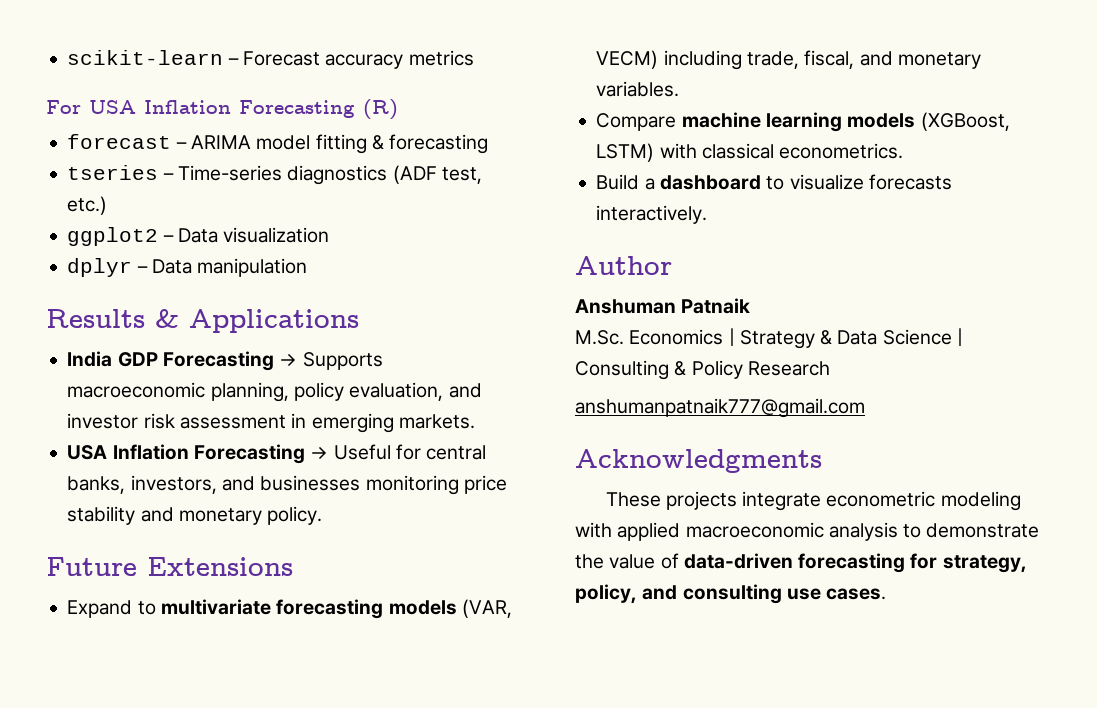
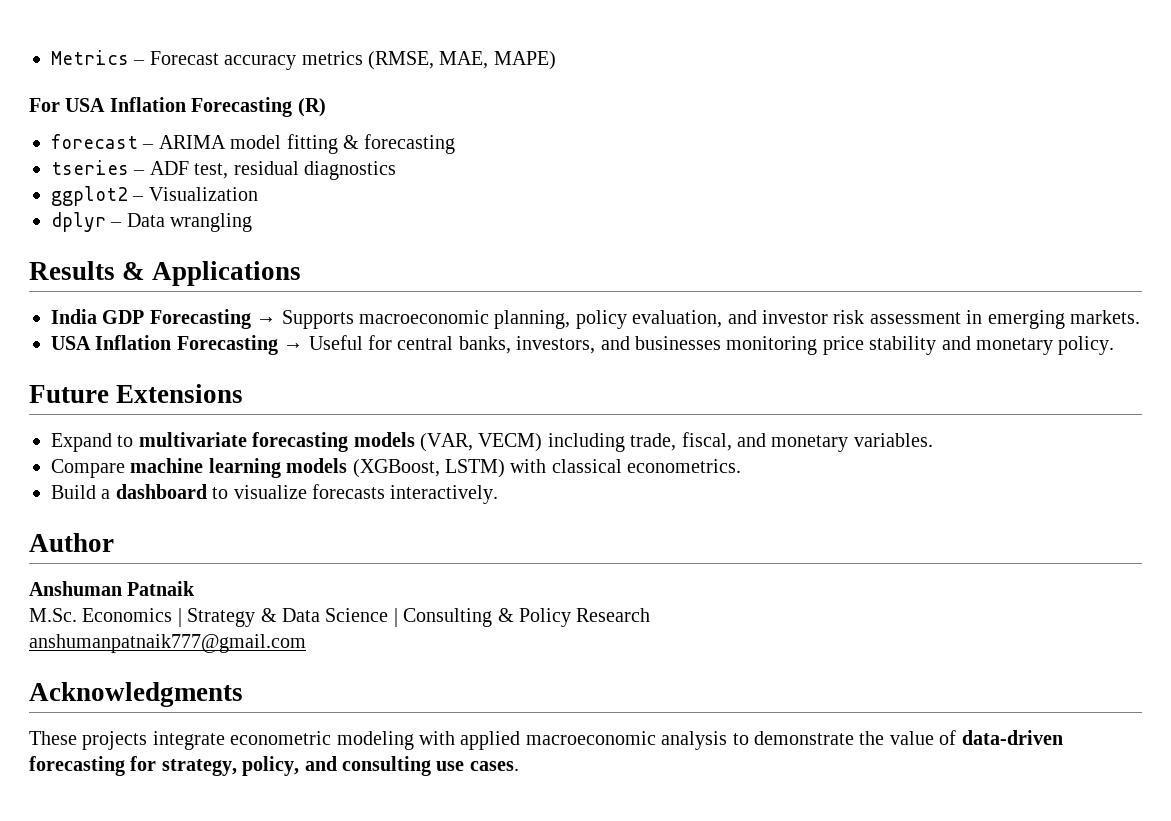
[67,50,224,65] scikit-learn -> [51,50,129,65] Metrics
(474, 58) none -> [368,51,556,70] (RMSE, MAE, MAPE)
[177,165,482,185] [67,196,108,215] Time-series diagnostics (ADF test, etc.) -> [149,161,396,180] ADF test, residual diagnostics
[177,227,330,243] Data visualization -> [148,187,258,201] Visualization
[197,258,308,277] manipulation -> [170,213,253,232] wrangling

